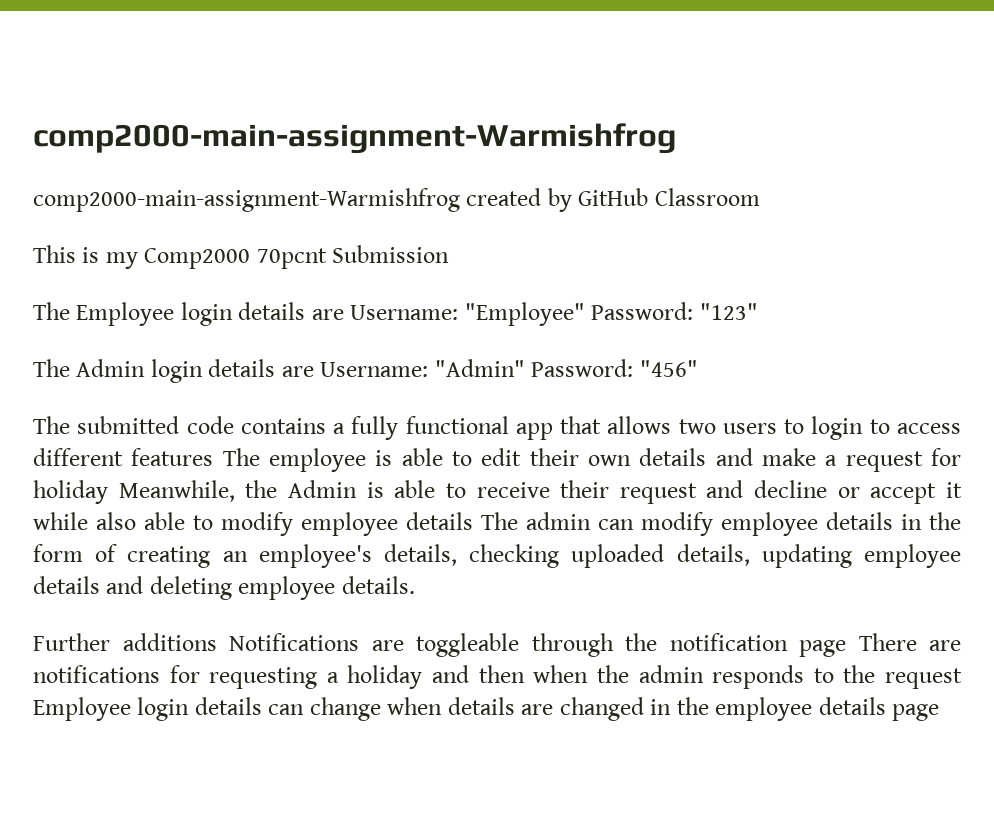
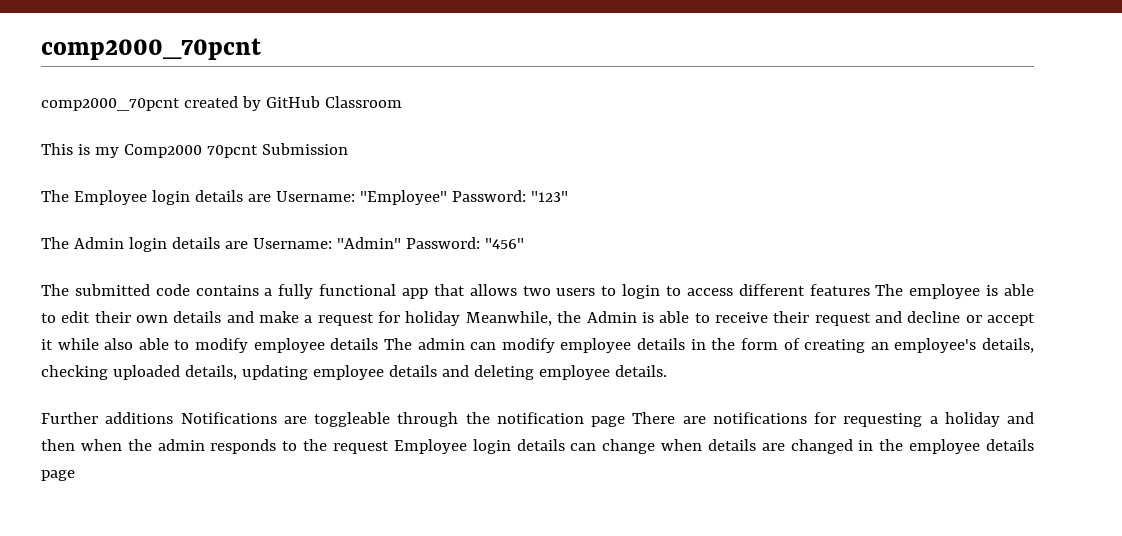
[33,123,676,154] [33,188,460,212] comp2000-main-assignment-Warmishfrog // comp2000-main-assignment-Warmishfrog -> [41,38,261,60] [41,98,180,111] comp2000_70pcnt // comp2000_70pcnt

